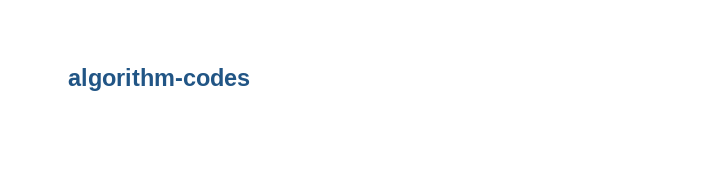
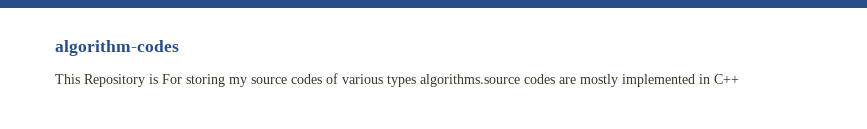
(250, 79) none -> [55,73,739,87] // This Repository is For storing my source codes of various types algorithms.source codes are mostly implemented in C++

